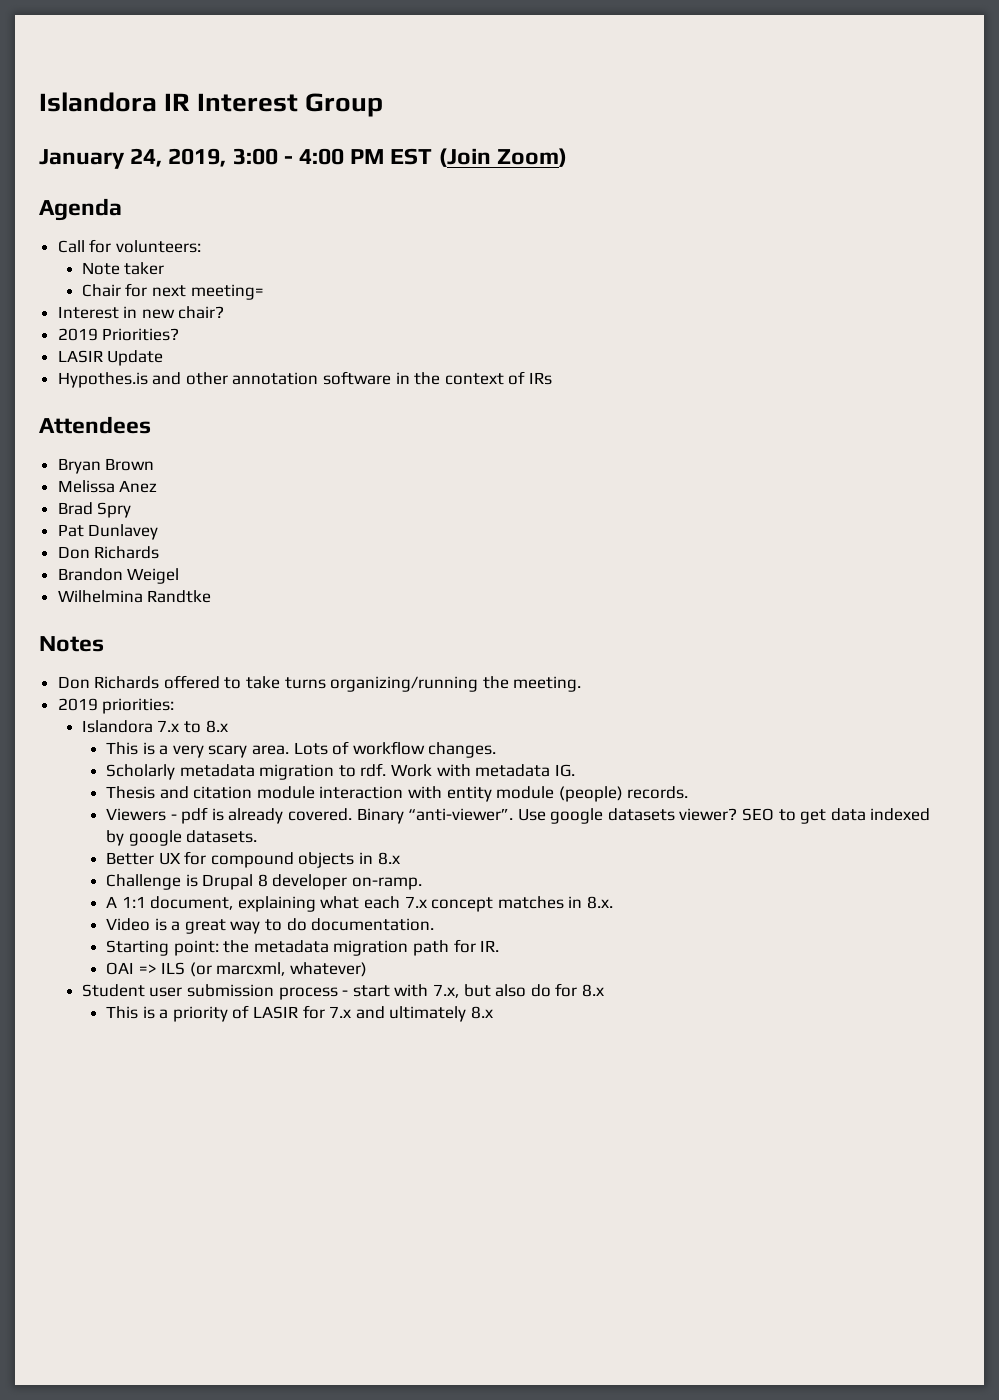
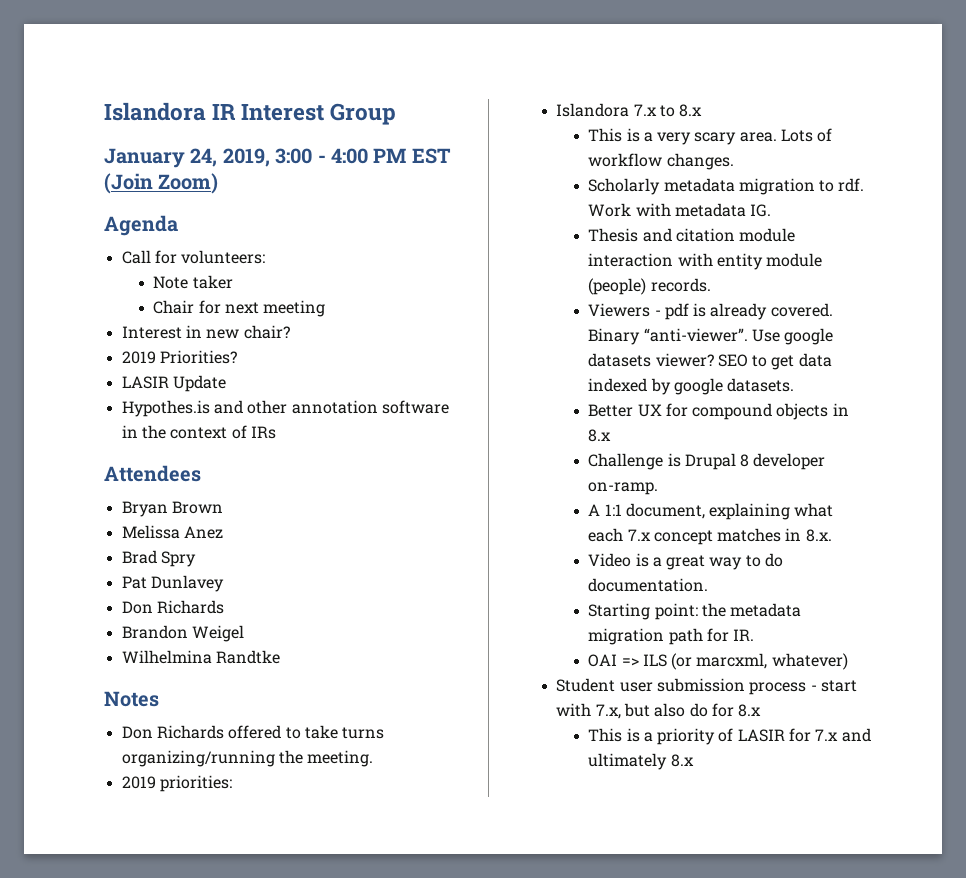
[190,284,264,300] meeting= -> [263,300,326,317] meeting

